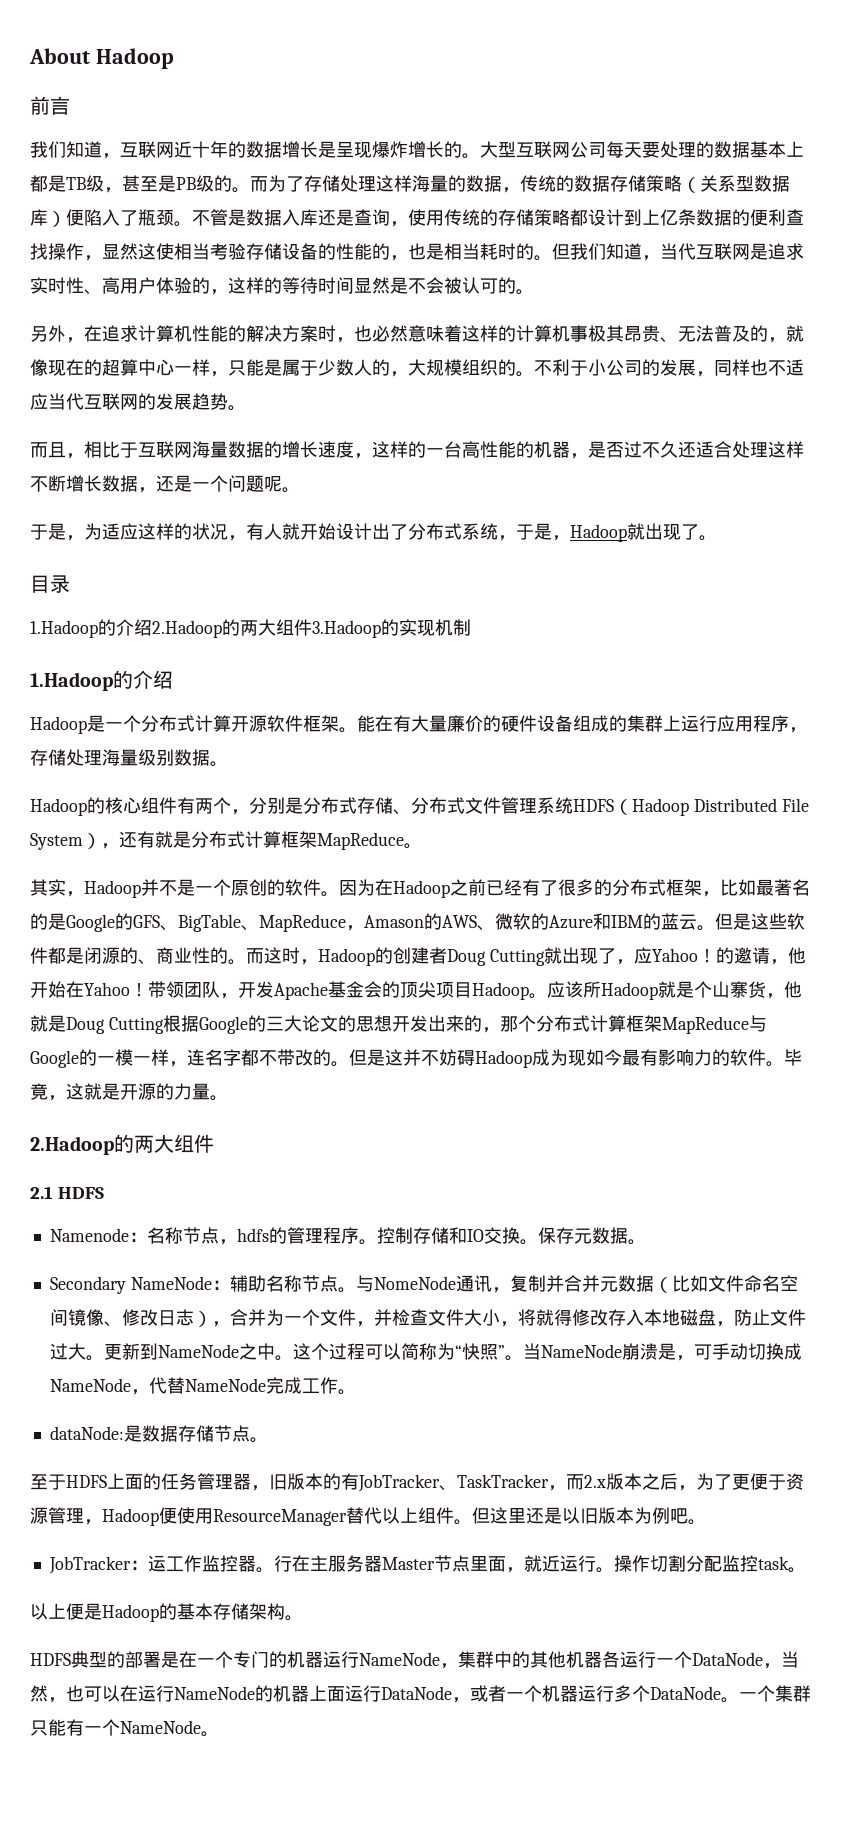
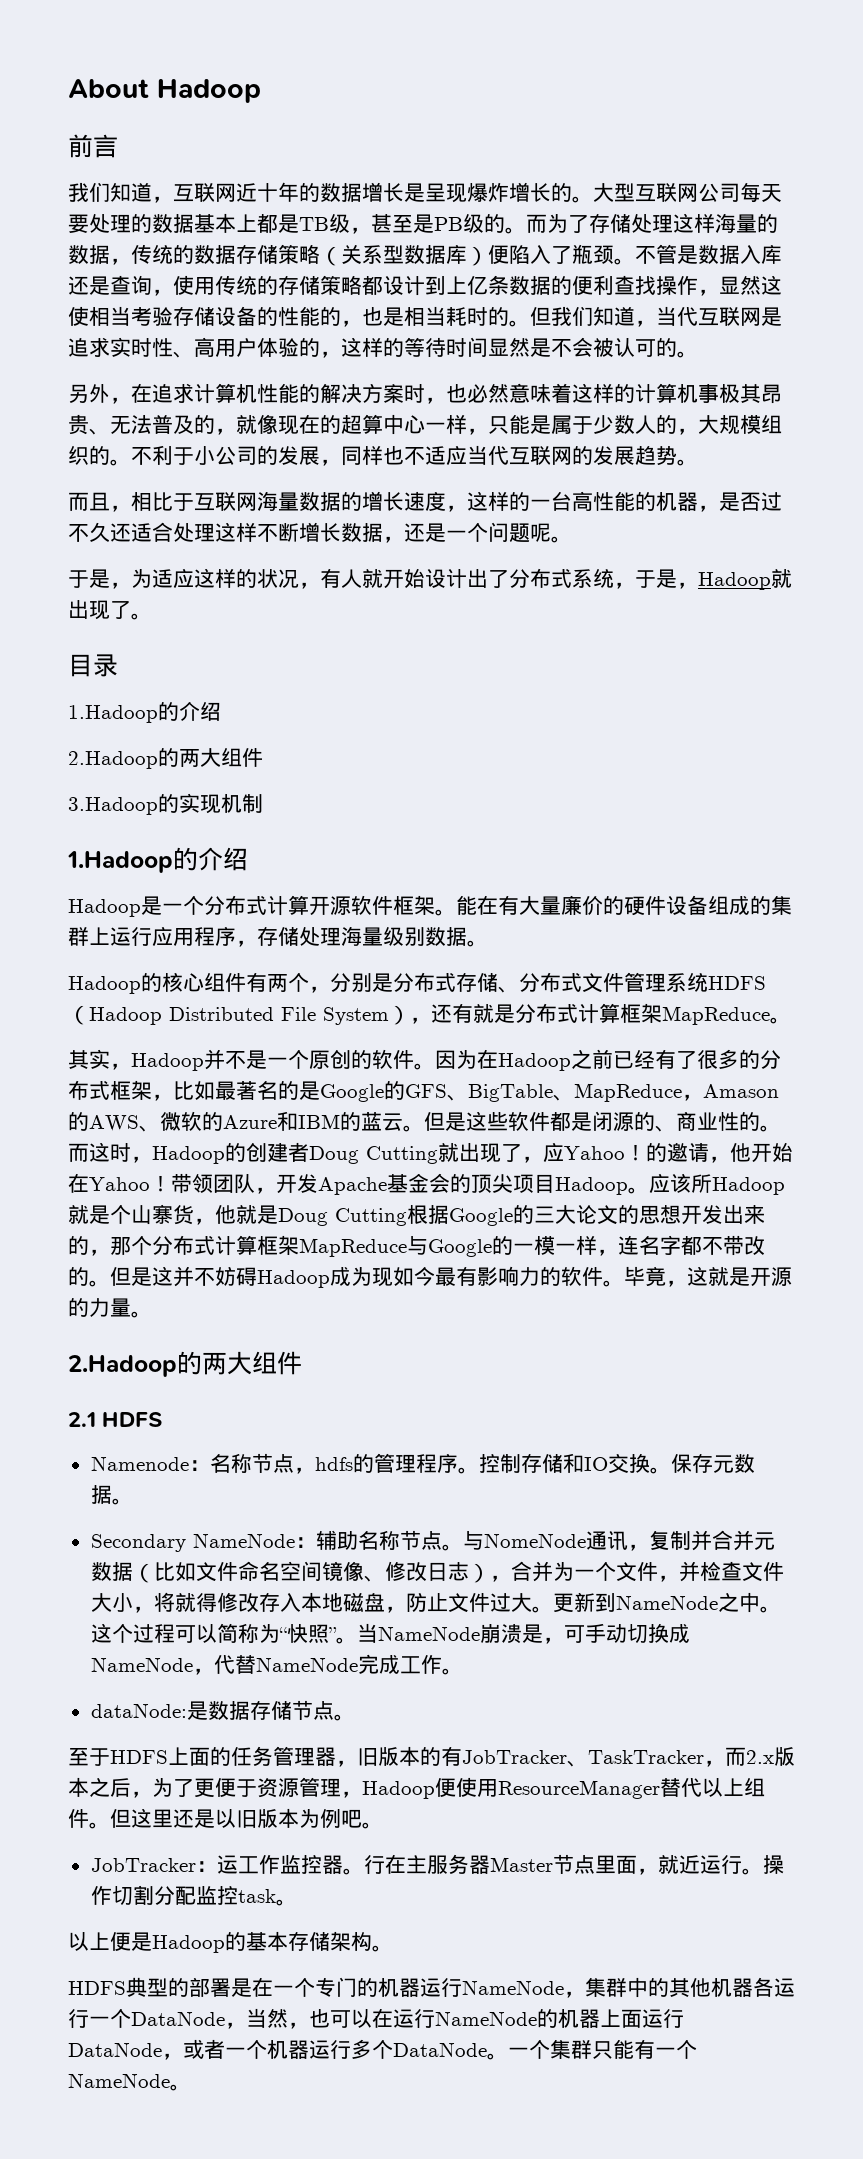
[152,619,312,638] 2.Hadoop的两大组件 -> [68,748,263,769] // 2.Hadoop的两大组件 //

